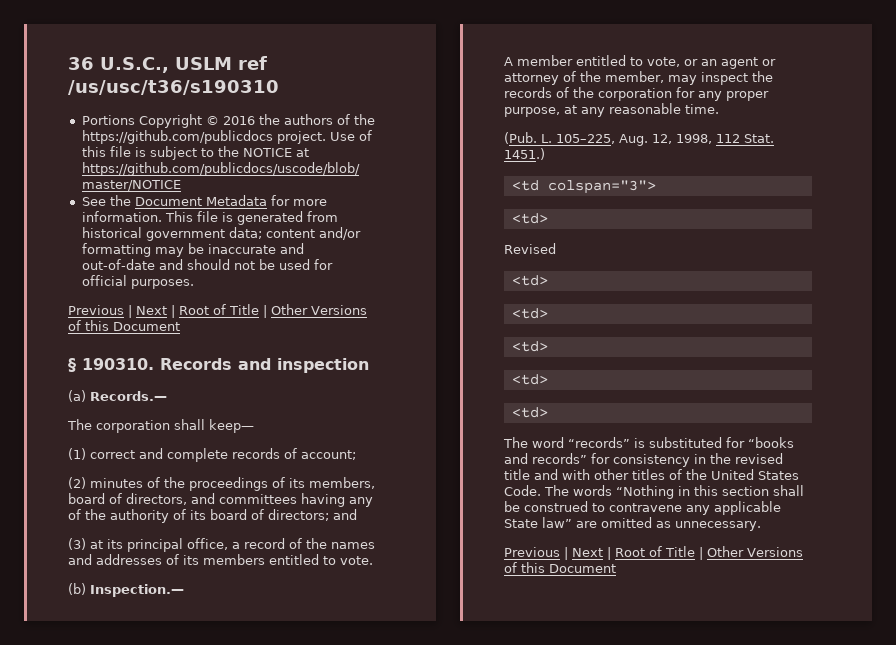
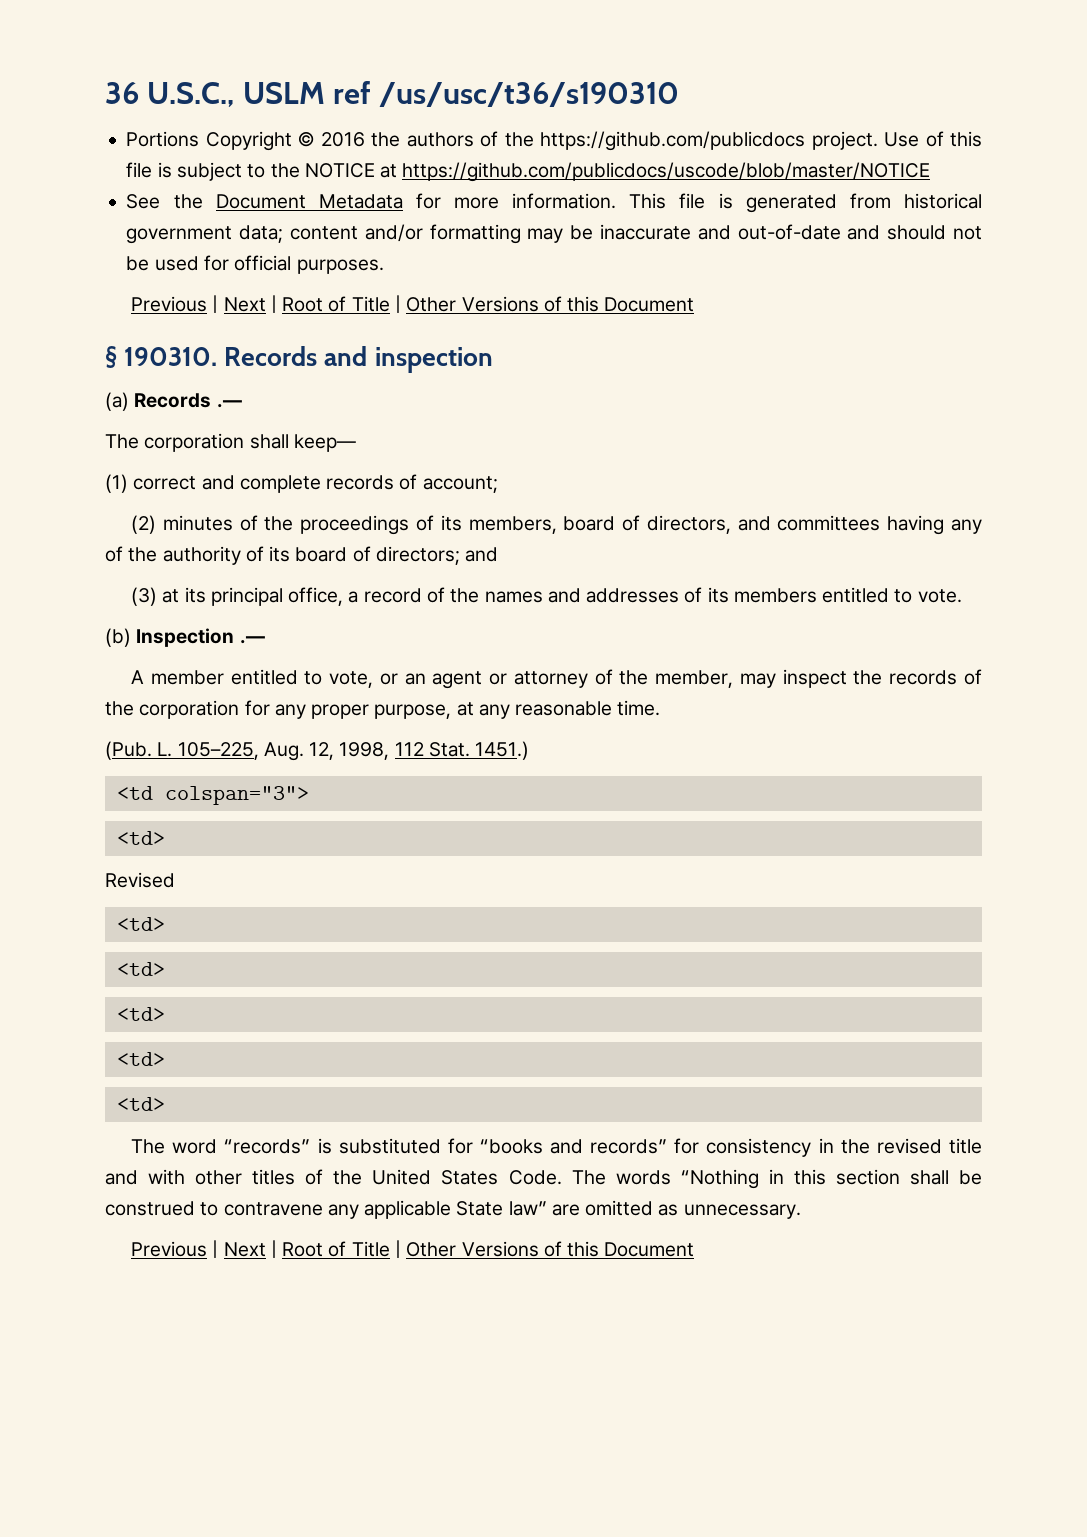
[90,391,167,401] Records.— -> [134,393,242,408] Records .—
[90,584,184,597] Inspection.— -> [136,628,265,647] Inspection .—

